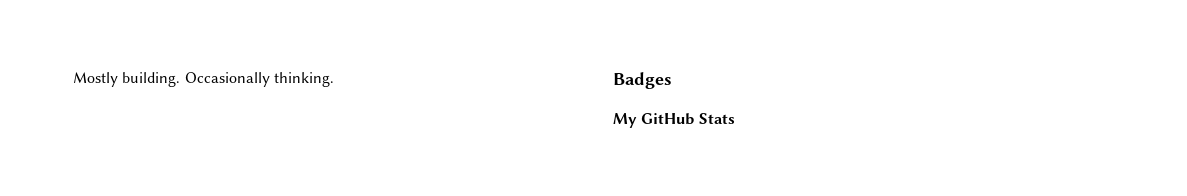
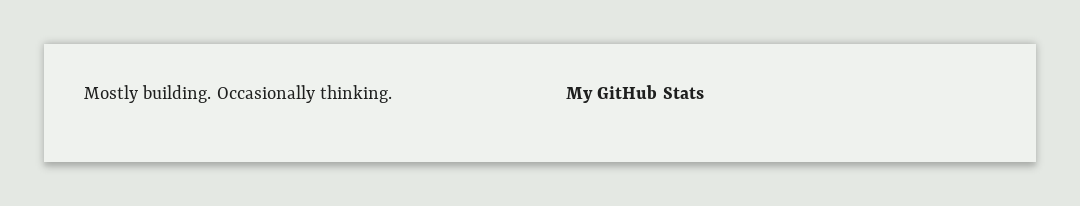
[613,72,672,89] // Badges -> (392, 94) none

